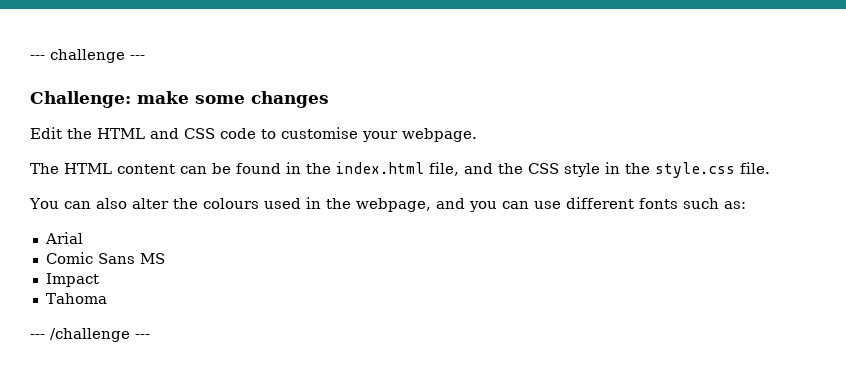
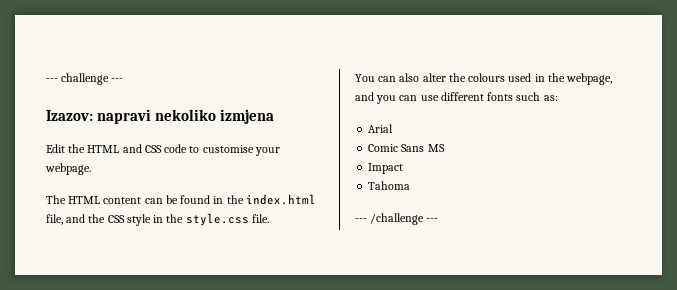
[30,91,329,108] Challenge: make some changes -> [46,109,275,124] Izazov: napravi nekoliko izmjena

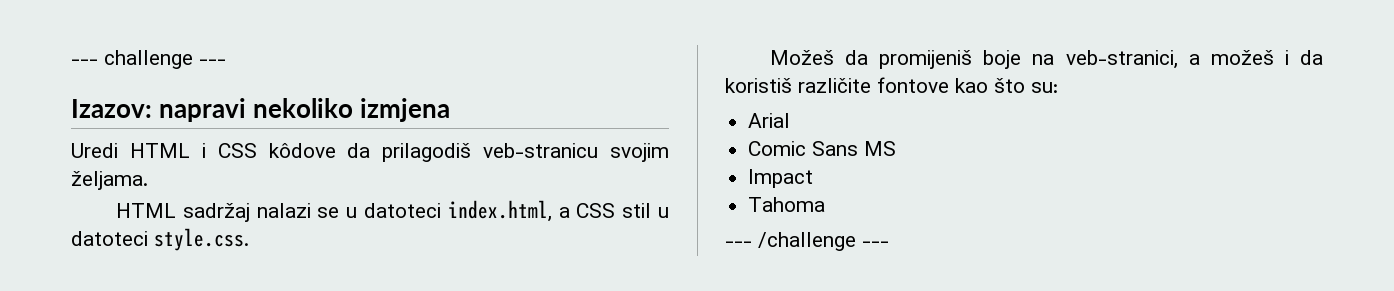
[46,144,280,156] [45,163,91,175] [46,194,316,205] [46,213,269,226] [355,73,613,85] [355,92,558,104] Edit the HTML and CSS code to customise your webpage. // The HTML content can be found in the index.html file, and the CSS style in the style.css file. // You can also alter the colours used in the webpage, and you can use different fonts such as: -> [71,143,669,162] [71,171,148,190] [115,200,669,222] [71,228,249,251] [769,50,1323,69] [725,77,1058,93] Uredi HTML i CSS kôdove da prilagodiš veb-stranicu svojim željama. // HTML sadržaj nalazi se u datoteci index.html, a CSS stil u datoteci style.css. // Možeš da promijeniš boje na veb-stranici, a možeš i da koristiš različite fontove kao što su:

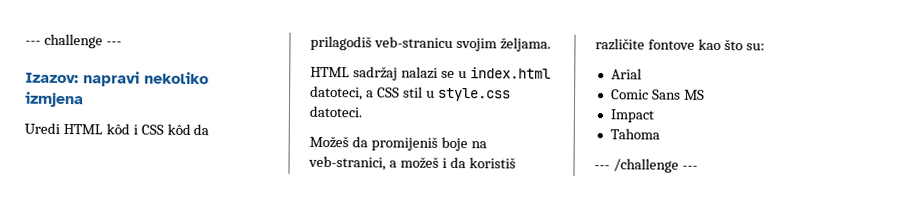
(190, 150) none -> [105,123,130,135] kôd
[268,143,336,158] kôdove -> [166,123,191,135] kôd
[363,200,552,222] datoteci index.html, -> [469,67,551,79] [310,85,363,101] index.html datoteci,
[71,228,249,251] datoteci style.css. -> [437,87,511,102] [309,105,362,118] style.css datoteci.

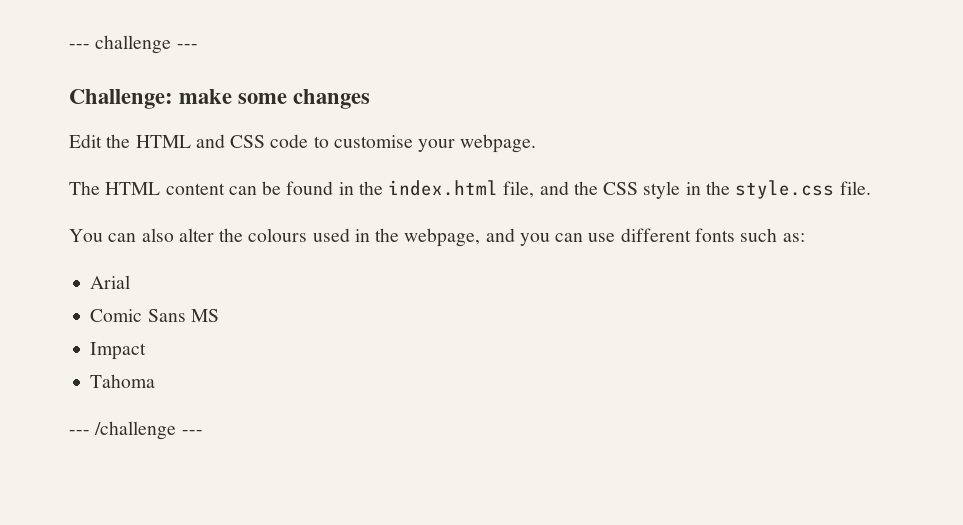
[25,71,209,87] [24,91,84,108] [24,122,210,136] [310,35,551,52] [310,66,551,81] [310,85,511,102] [309,105,362,118] [309,135,487,152] [308,155,516,171] [595,38,765,51] Izazov: napravi nekoliko izmjena // Uredi HTML kôd i CSS kôd da prilagodiš veb-stranicu svojim željama. // HTML sadržaj nalazi se u index.html datoteci, a CSS stil u style.css datoteci. // Možeš da promijeniš boje na veb-stranici, a možeš i da koristiš različite fontove kao što su: -> [69,89,371,109] [69,134,537,153] [69,180,871,199] [69,228,805,247] Challenge: make some changes // Edit the HTML and CSS code to customise your webpage. // The HTML content can be found in the index.html file, and the CSS style in the style.css file. // You can also alter the colours used in the webpage, and you can use different fonts such as:

